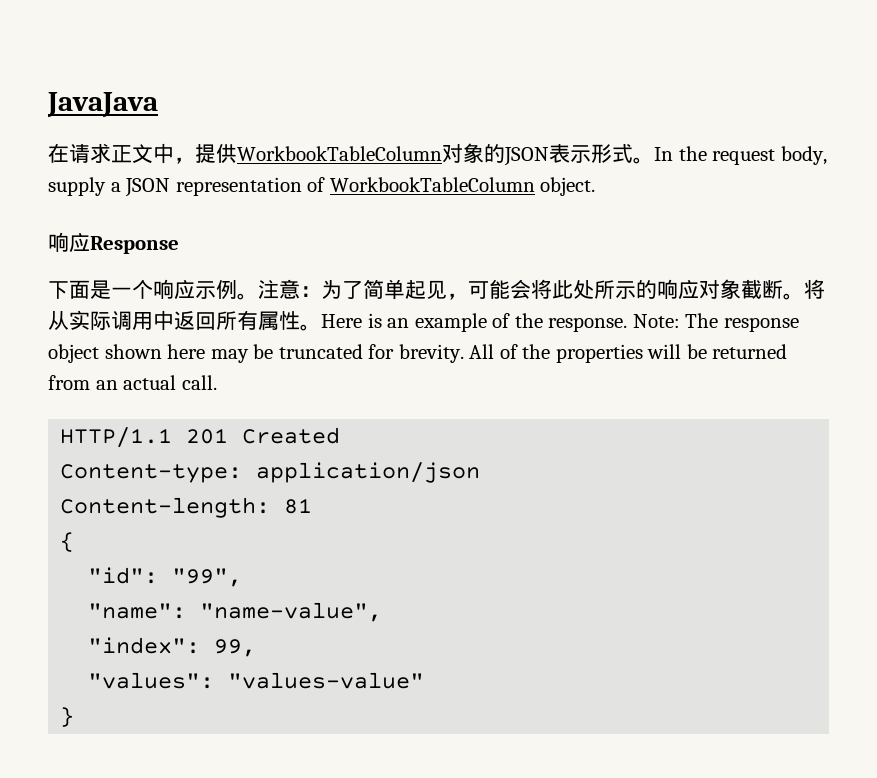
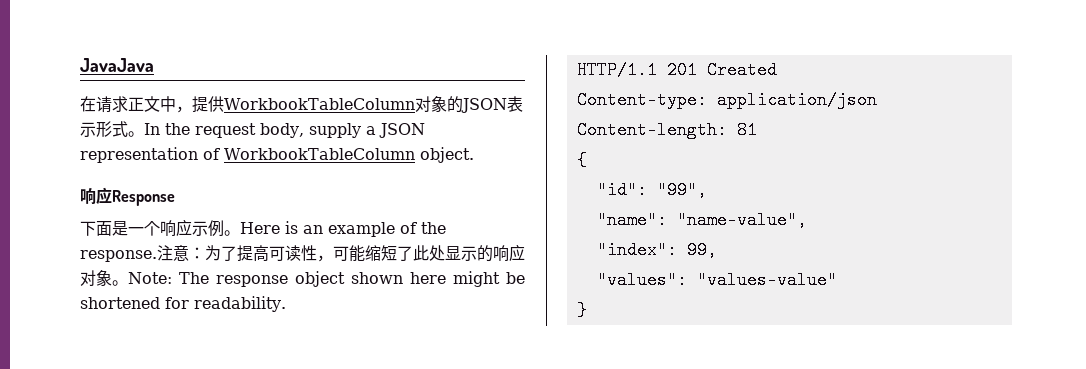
[258,279,825,300] [48,310,321,331] 注意：为了简单起见，可能会将此处所示的响应对象截断。将从实际调用中返回所有属性。 -> (240, 233) none
(628, 324) none -> [157,244,525,262] [80,270,128,286] 注意：为了提高可读性，可能缩短了此处显示的响应对象。
[210,344,788,363] [48,375,217,390] may be truncated for brevity. All of the properties will be returned from an actual call. -> [453,271,525,287] [80,296,286,312] might be shortened for readability.

